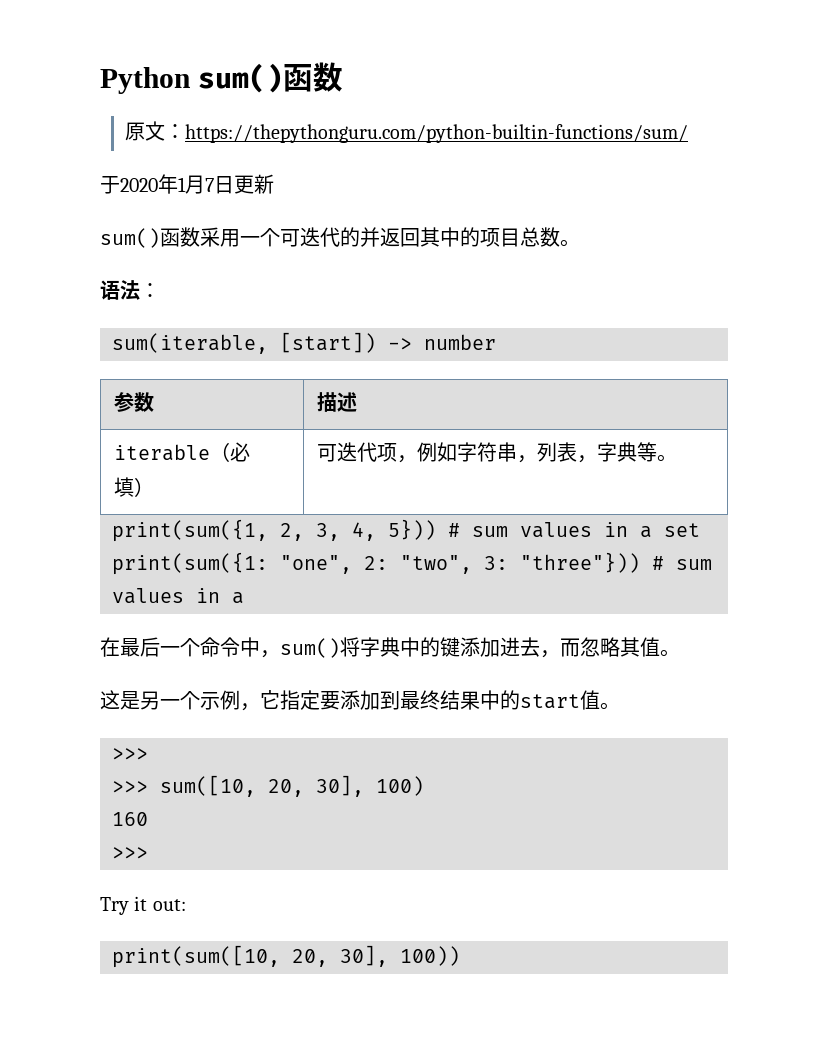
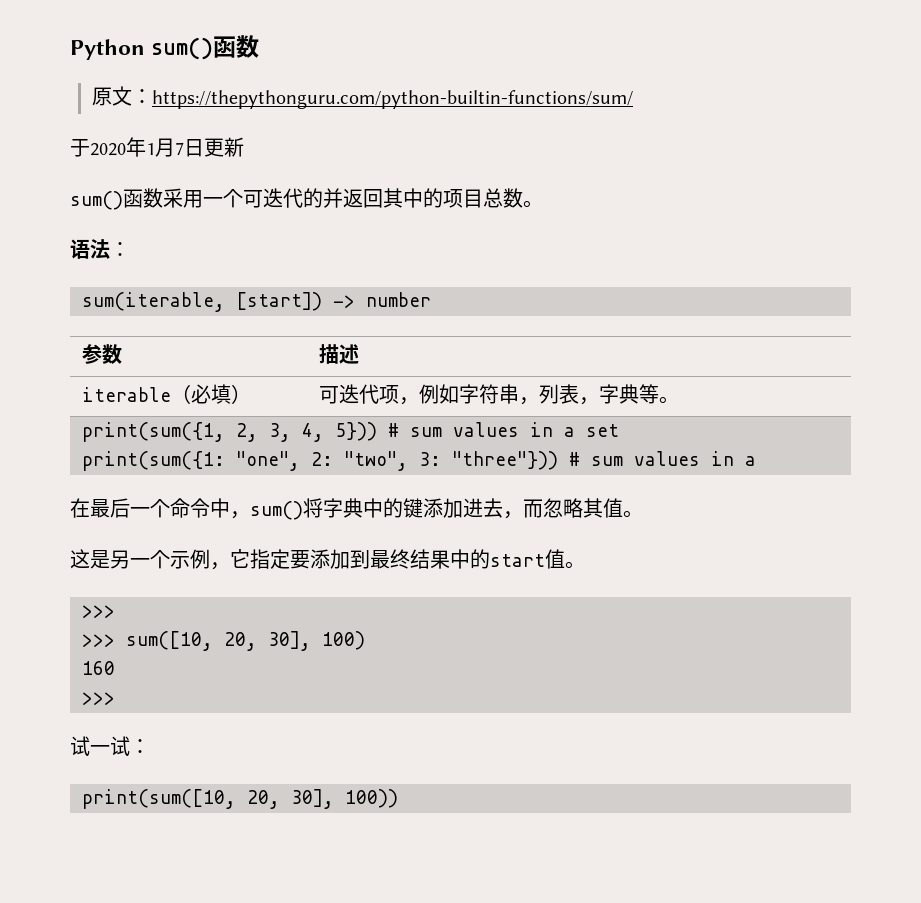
[100,896,186,915] Try it out: -> [70,736,150,756] 试一试：

